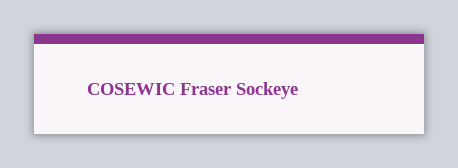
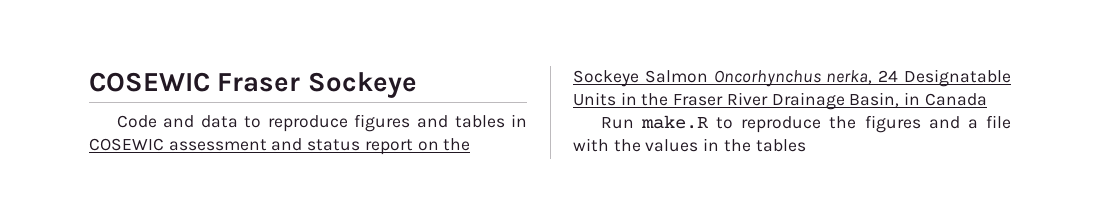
(298, 90) none -> [116,114,527,132] [89,138,471,155] [573,69,1011,87] [573,92,987,110] [600,115,1011,133] [573,138,806,152] // Code and data to reproduce figures and tables in COSEWIC assessment and status report on the Sockeye Salmon Oncorhynchus nerka, 24 Designatable Units in the Fraser River Drainage Basin, in Canada // Run make.R to reproduce the figures and a file with the values in the tables

